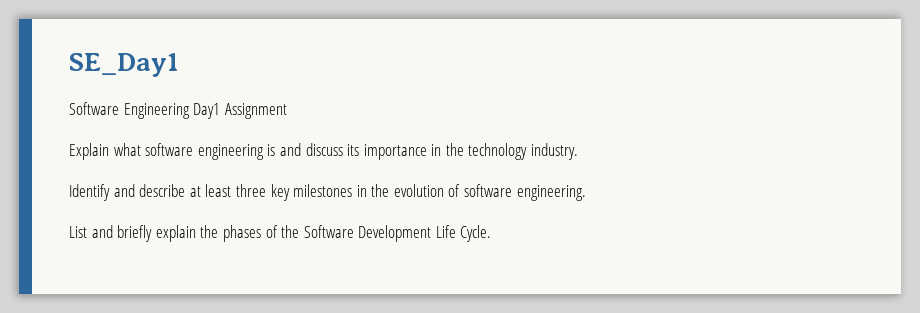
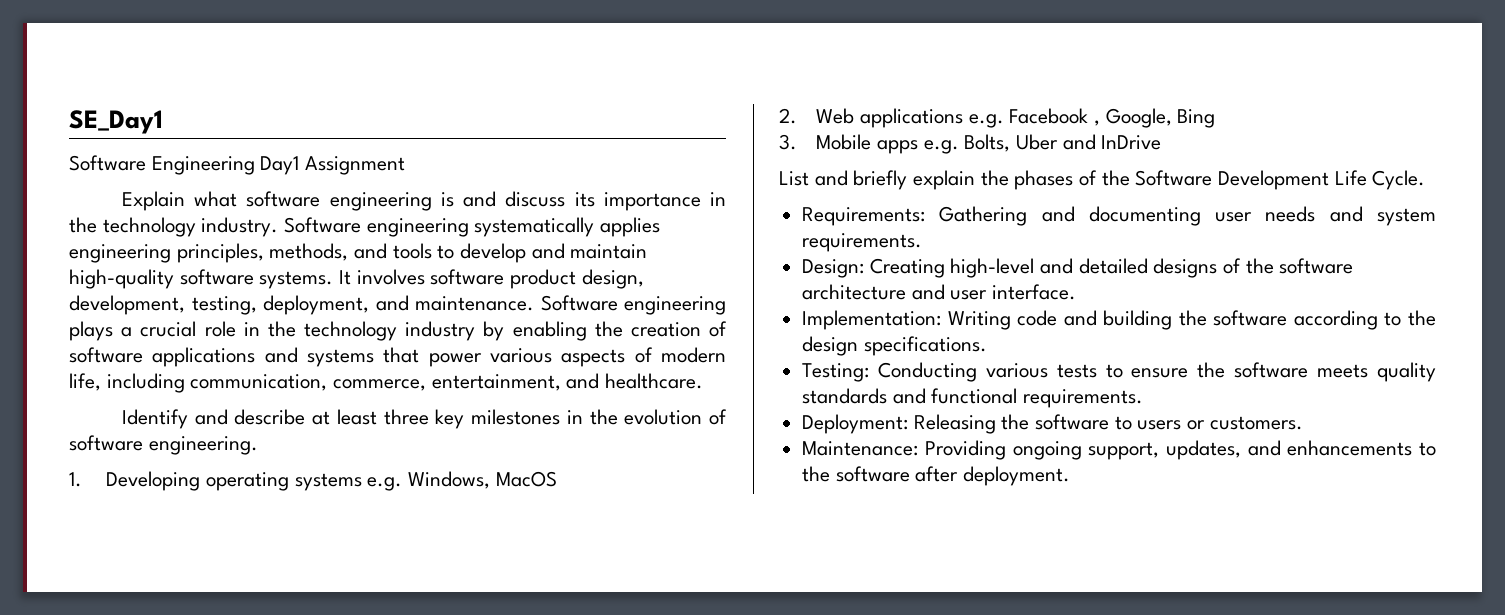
(579, 151) none -> [284,217,661,237] [69,243,648,263] [69,269,644,289] [69,295,726,315] [69,321,727,341] [69,347,726,367] [69,373,704,393] Software engineering systematically applies engineering principles, methods, and tools to develop and maintain high-quality software systems. It involves software product design, development, testing, deployment, and maintenance. Software engineering plays a crucial role in the technology industry by enabling the creation of software applications and systems that power various aspects of modern life, including communication, commerce, entertainment, and healthcare.
(586, 193) none -> [69,471,557,491] [779,108,1216,128] [779,134,1162,154] // 1. Developing operating systems e.g. Windows, MacOS // 2. Web applications e.g. Facebook , Google, Bing // 3. Mobile apps e.g. Bolts, Uber and InDrive
(492, 233) none -> [802,206,1436,226] [802,233,923,252] [802,258,1354,278] [802,284,1077,300] [802,310,1436,330] [802,336,987,356] [802,362,1436,382] [802,388,1144,408] [802,414,1303,434] [802,440,1436,460] [802,466,1071,486] // Requirements: Gathering and documenting user needs and system requirements. // Design: Creating high-level and detailed designs of the software architecture and user interface. // Implementation: Writing code and building the software according to the design specifications. // Testing: Conducting various tests to ensure the software meets quality standards and functional requirements. // Deployment: Releasing the software to users or customers. // Maintenance: Providing ongoing support, updates, and enhancements to the software after deployment.

